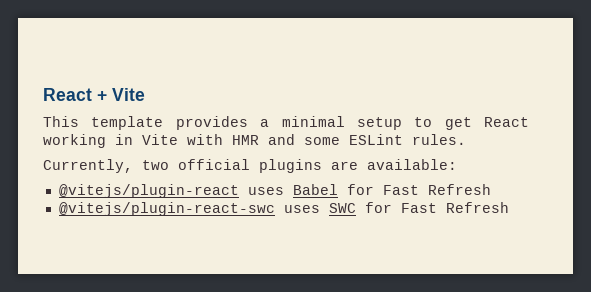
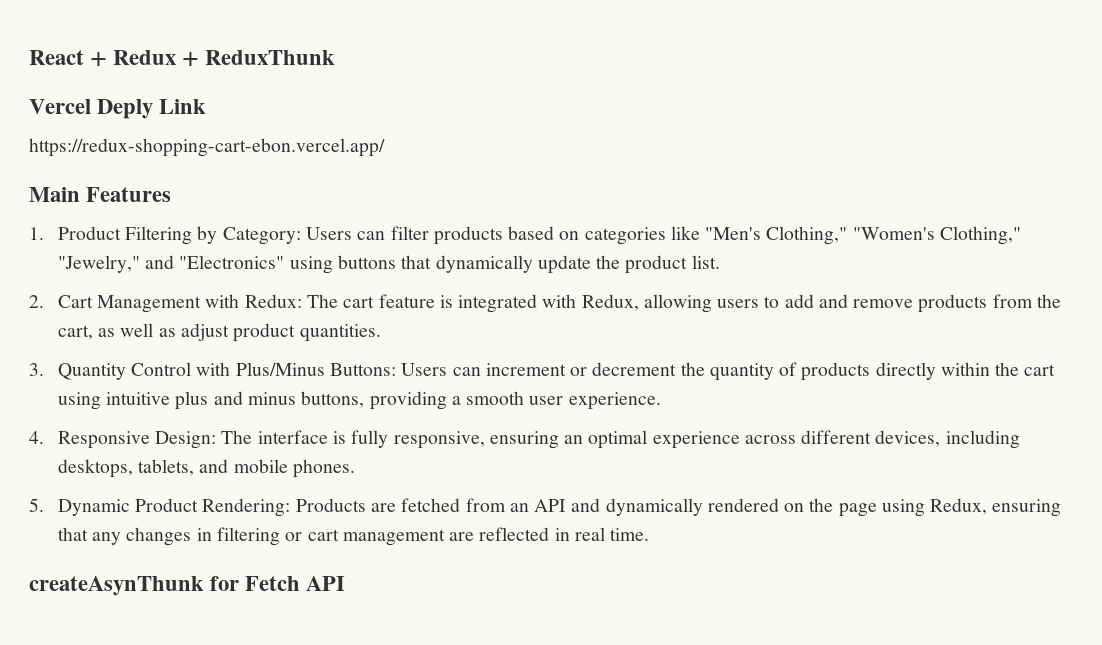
[112,88,145,101] [43,116,529,130] [43,134,466,148] [43,159,457,173] [58,184,491,198] [58,202,509,216] Vite // This template provides a minimal setup to get React working in Vite with HMR and some ESLint rules. // Currently, two official plugins are available: // @vitejs/plugin-react uses Babel for Fast Refresh // @vitejs/plugin-react-swc uses SWC for Fast Refresh -> [113,50,336,66] [29,99,207,119] [29,138,385,157] [29,187,172,202] [29,226,1021,245] [57,255,720,274] [29,294,1061,313] [57,323,381,342] [29,362,1056,381] [57,391,661,410] [29,430,1020,449] [57,459,355,478] [29,498,1062,517] [57,527,650,546] [29,576,346,596] Redux + ReduxThunk // Vercel Deply Link // https://redux-shopping-cart-ebon.vercel.app/ // Main Features // 1. Product Filtering by Category: Users can filter products based on categories like "Men's Clothing," "Women's Clothing," "Jewelry," and "Electronics" using buttons that dynamically update the product list. // 2. Cart Management with Redux: The cart feature is integrated with Redux, allowing users to add and remove products from the cart, as well as adjust product quantities. // 3. Quantity Control with Plus/Minus Buttons: Users can increment or decrement the quantity of products directly within the cart using intuitive plus and minus buttons, providing a smooth user experience. // 4. Responsive Design: The interface is fully responsive, ensuring an optimal experience across different devices, including desktops, tablets, and mobile phones. // 5. Dynamic Product Rendering: Products are fetched from an API and dynamically rendered on the page using Redux, ensuring that any changes in filtering or cart management are reflected in real time. // createAsynThunk for Fetch API

